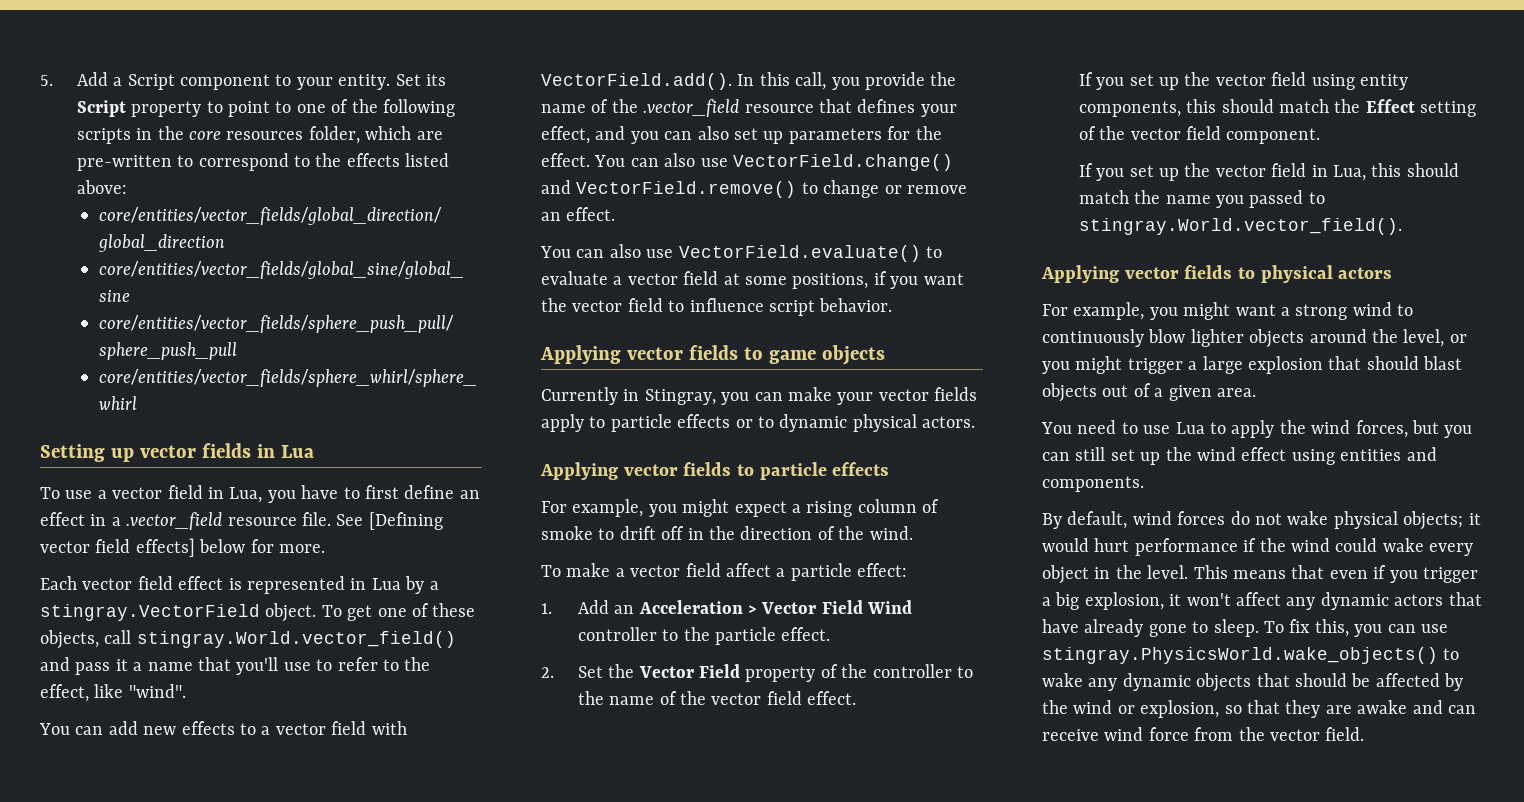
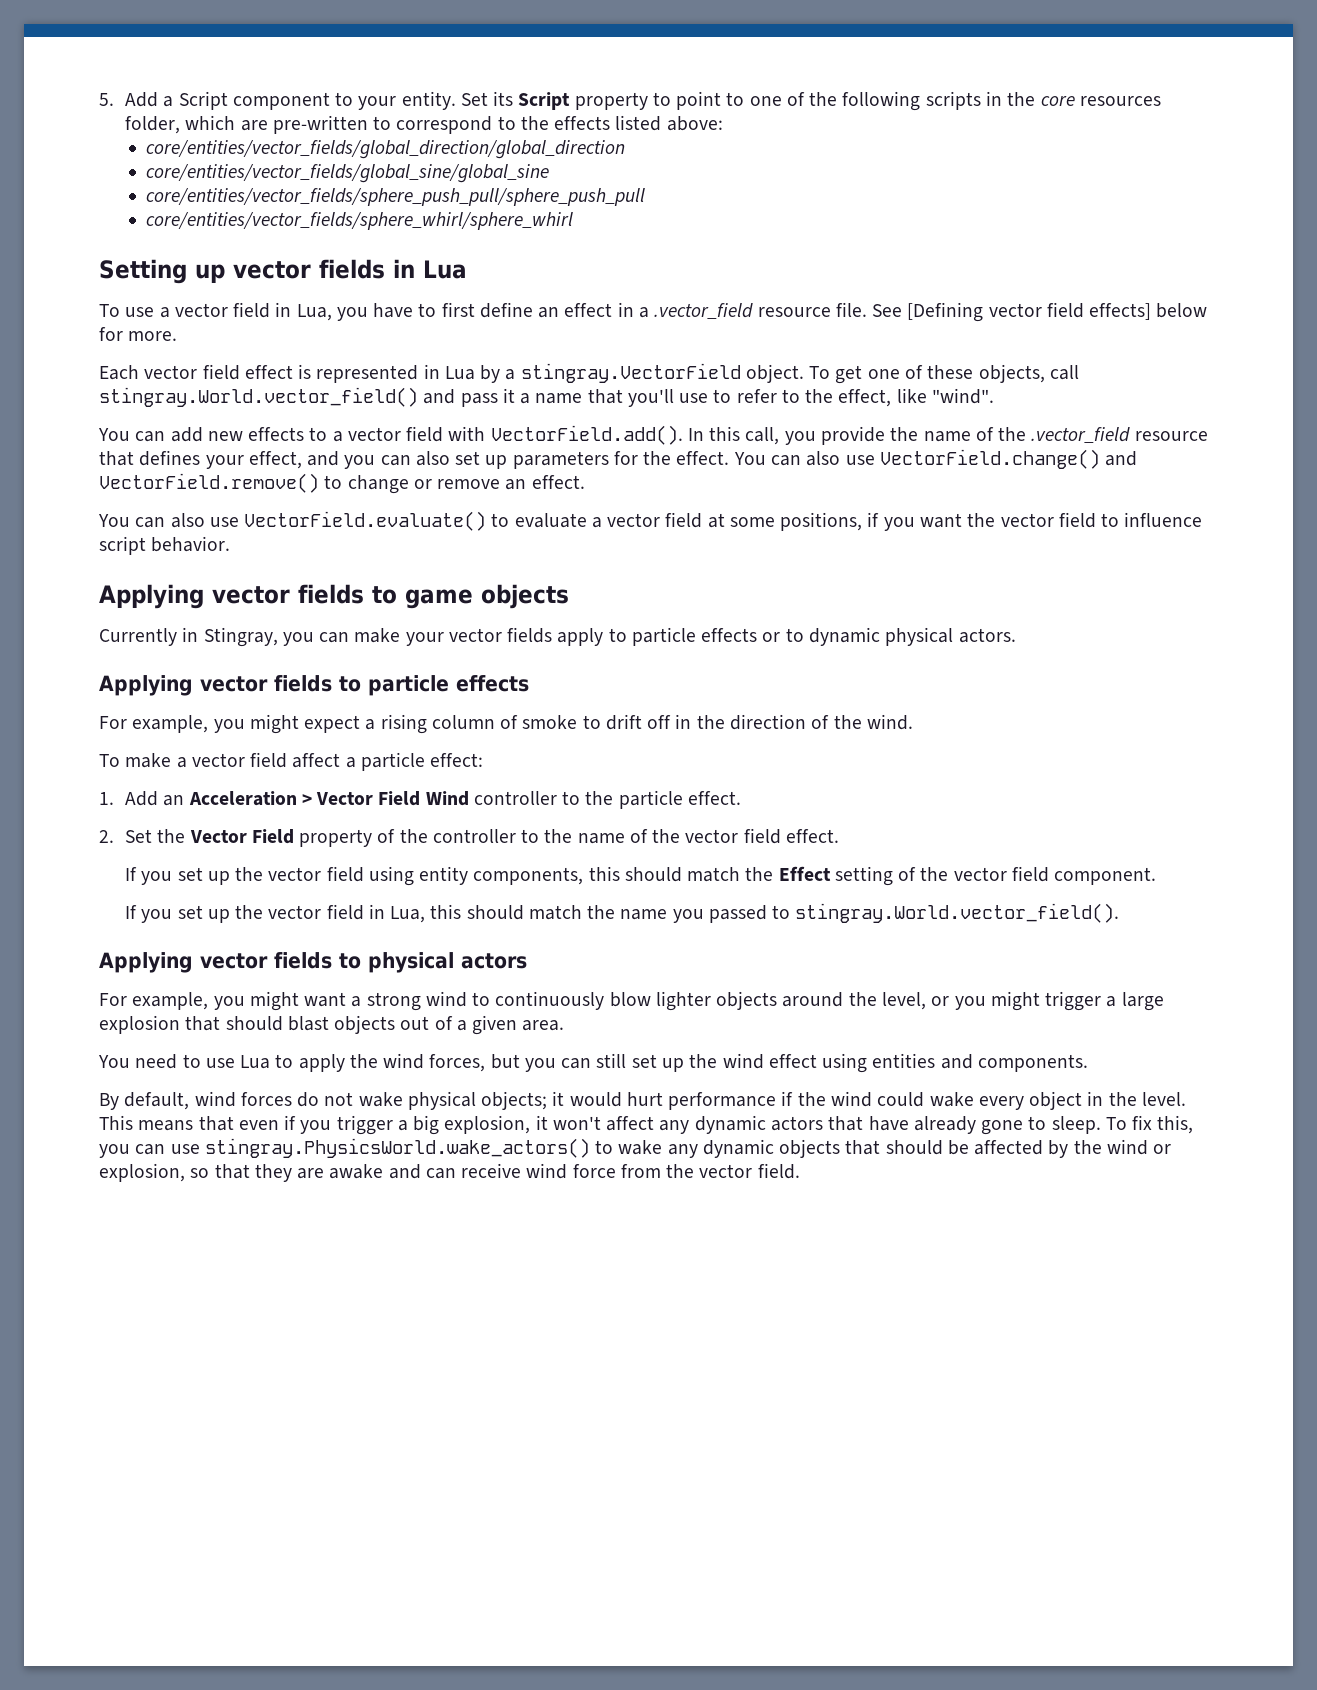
[1042,647,1438,664] stingray.PhysicsWorld.wake_objects() -> [204,1138,590,1158] stingray.PhysicsWorld.wake_actors()

